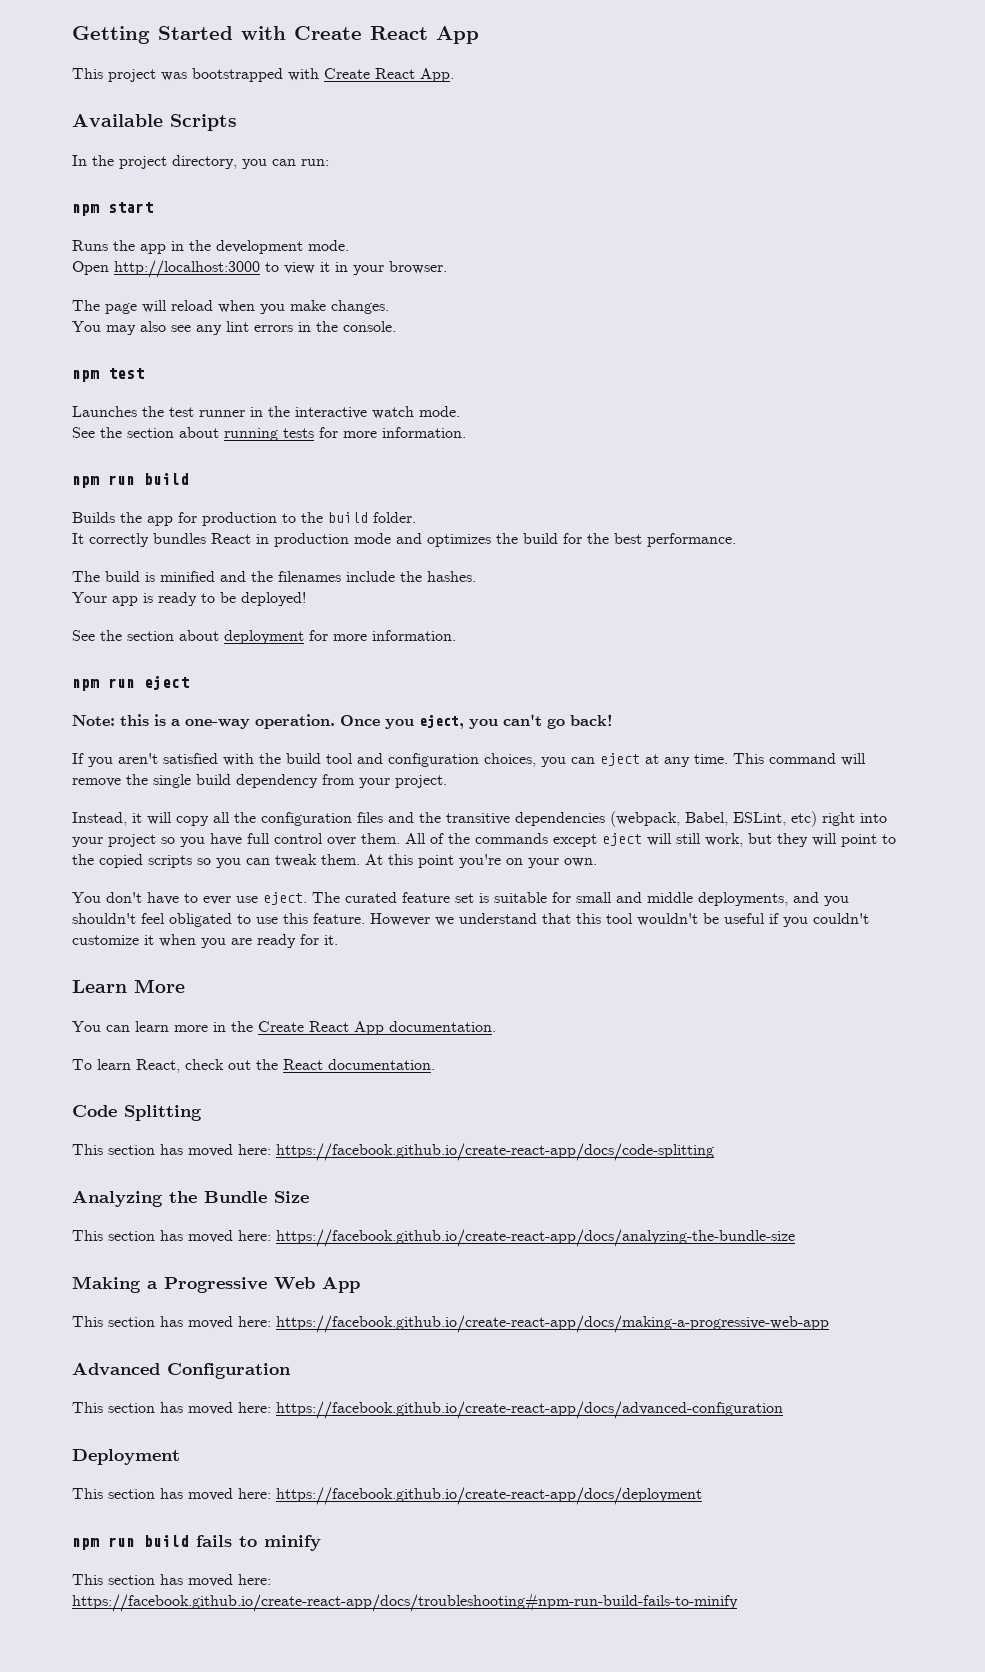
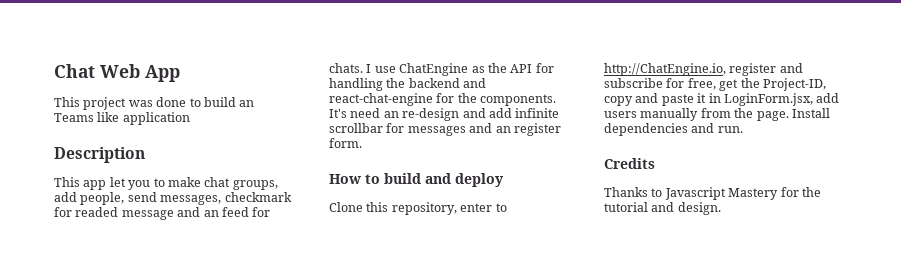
[72,26,428,44] Getting Started with Create React -> [54,64,140,78] Chat Web
[192,68,454,82] [72,114,237,131] [72,155,329,169] [72,202,153,216] [72,240,349,254] [72,260,447,278] [72,300,389,314] [72,321,396,335] [72,368,144,382] [72,406,460,419] [72,427,466,441] [72,473,189,488] [72,512,416,526] [72,533,736,547] [72,571,476,582] [72,592,306,606] [72,630,456,644] [72,675,189,691] [72,714,613,729] [72,753,866,767] [72,774,447,788] [72,811,887,827] [72,833,896,847] [72,854,597,868] [72,892,849,906] [72,913,869,927] [72,934,338,948] [72,979,185,993] [72,1021,496,1035] [72,1059,435,1073] [72,1105,202,1121] [72,1143,714,1161] [72,1190,309,1207] [72,1229,795,1247] [72,1276,360,1293] [72,1315,829,1333] [72,1362,291,1379] [72,1401,783,1419] [72,1449,180,1465] [72,1487,702,1505] [72,1535,321,1551] [72,1574,271,1587] [72,1592,738,1612] bootstrapped with Create React App. // Available Scripts // In the project directory, you can run: // npm start // Runs the app in the development mode. // Open http://localhost:3000 to view it in your browser. // The page will reload when you make changes. // You may also see any lint errors in the console. // npm test // Launches the test runner in the interactive watch mode. // See the section about running tests for more information. // npm run build // Builds the app for production to the build folder. // It correctly bundles React in production mode and optimizes the build for the best performance. // The build is minified and the filenames include the hashes. // Your app is ready to be deployed! // See the section about deployment for more information. // npm run eject // Note: this is a one-way operation. Once you eject, you can't go back! // If you aren't satisfied with the build tool and configuration choices, you can eject at any time. This command will remove the single build dependency from your project. // Instead, it will copy all the configuration files and the transitive dependencies (webpack, Babel, ESLint, etc) right into your project so you have full control over them. All of the commands except eject will still work, but they will point to the copied scripts so you can tweak them. At this point you're on your own. // You don't have to ever use eject. The curated feature set is suitable for small and middle deployments, and you shouldn't feel obligated to use this feature. However we understand that this tool wouldn't be useful if you couldn't customize it when you are ready for it. // Learn More // You can learn more in the Create React App documentation. // To learn React, check out the React documentation. // Code Splitting // This section has moved here: https://facebook.github.io/create-react-app/docs/code-splitting // Analyzing the Bundle Size // This section has moved here: https://facebook.github.io/create-react-app/docs/analyzing-the-bundle-size // Making a Progressive Web App // This section has moved here: https://facebook.github.io/create-react-app/docs/making-a-progressive-web-app // Advanced Configuration // This section has moved here: https://facebook.github.io/create-react-app/docs/advanced-configuration // Deployment // This section has moved here: https://facebook.github.io/create-react-app/docs/deployment // npm run build fails to minify // This section has moved here: https://facebook.github.io/create-react-app/docs/troubleshooting#npm-run-build-fails-to-minify -> [156,97,255,107] [54,112,190,125] [54,147,145,163] [54,177,278,190] [54,192,292,205] [54,207,271,220] [329,63,554,76] [329,78,487,91] [329,93,557,106] [329,108,560,121] [329,123,561,136] [329,138,362,148] [329,173,504,187] [329,202,507,215] [604,63,803,76] [604,78,826,91] [604,93,840,106] [604,108,830,121] [604,123,743,136] [604,158,655,169] [604,187,821,200] [604,202,721,215] done to build an Teams like application // Description // This app let you to make chat groups, add people, send messages, checkmark for readed message and an feed for chats. I use ChatEngine as the API for handling the backend and react-chat-engine for the components. It's need an re-design and add infinite scrollbar for messages and an register form. // How to build and deploy // Clone this repository, enter to http://ChatEngine.io, register and subscribe for free, get the Project-ID, copy and paste it in LoginForm.jsx, add users manually from the page. Install dependencies and run. // Credits // Thanks to Javascript Mastery for the tutorial and design.

